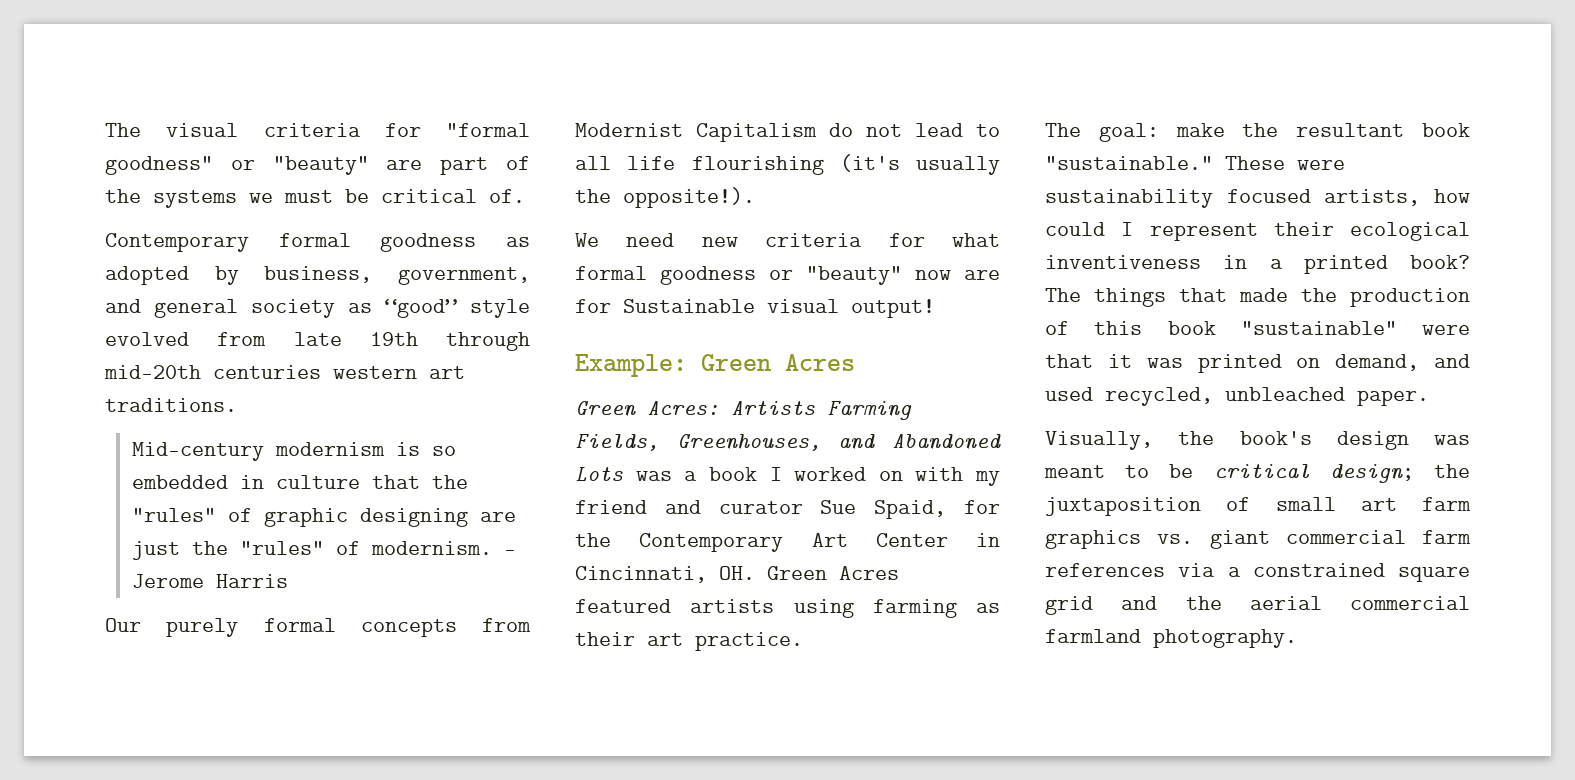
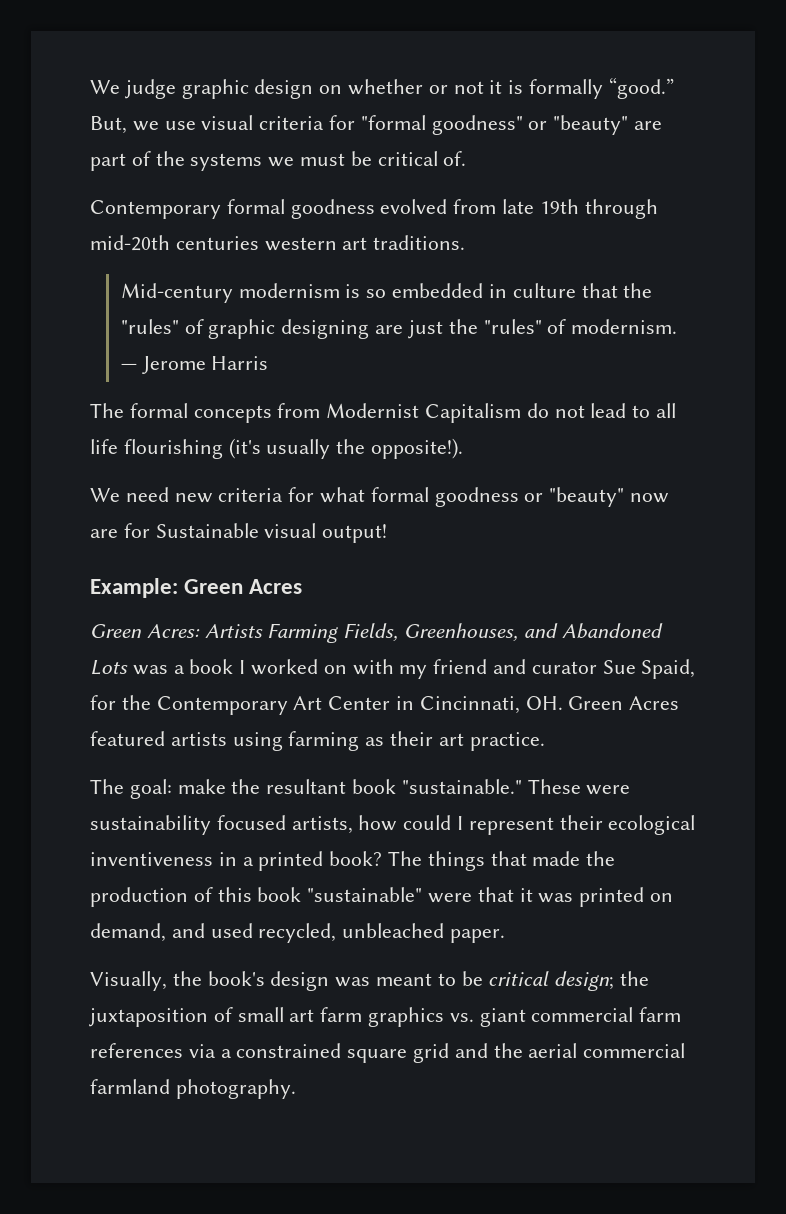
[105,123,141,137] The -> [90,77,674,99] [90,116,196,134] We judge graphic design on whether or not it is formally “good.” But, we use
[506,237,530,247] [105,266,530,285] [105,299,530,318] as adopted by business, government, and general society as “good” style -> (375, 209) none
[105,618,239,637] Our purely -> [90,403,124,418] The

